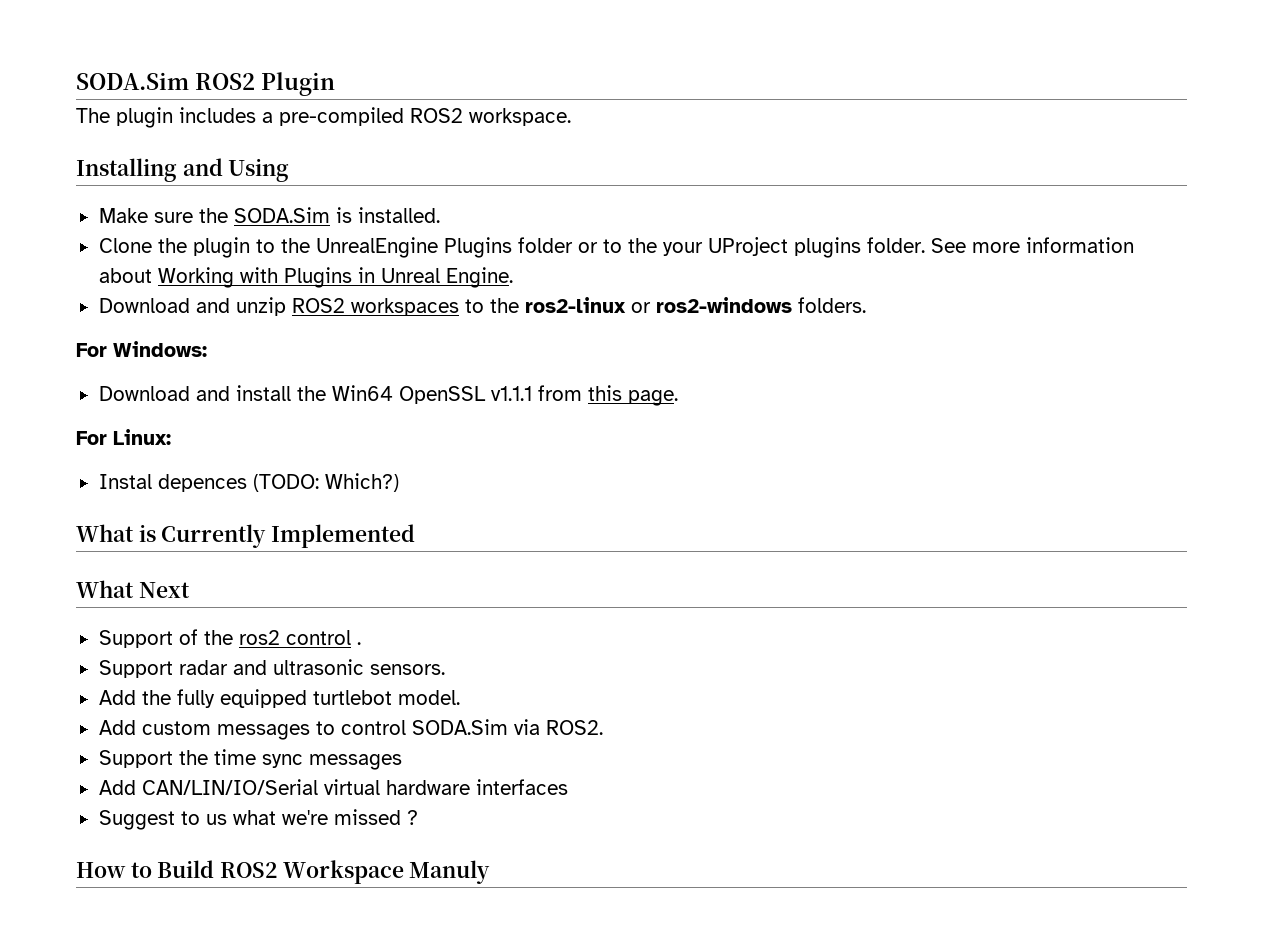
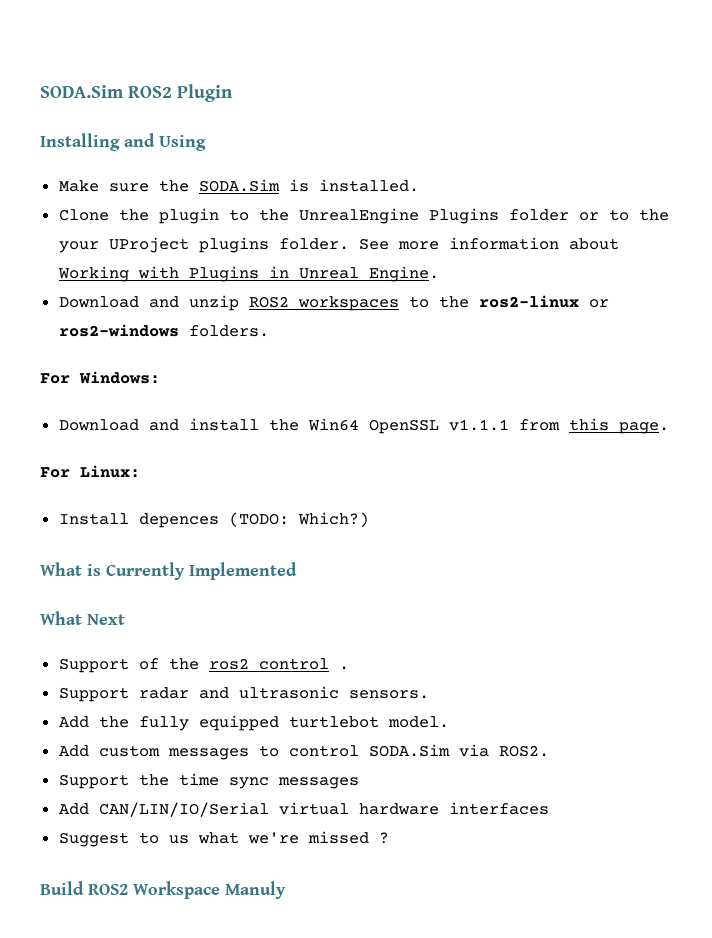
[76,107,571,128] // The plugin includes a pre-compiled ROS2 workspace. -> (233, 93) none
[98,474,152,489] Instal -> [58,513,129,525] Install
[76,862,152,878] How to -> (389, 838) none

